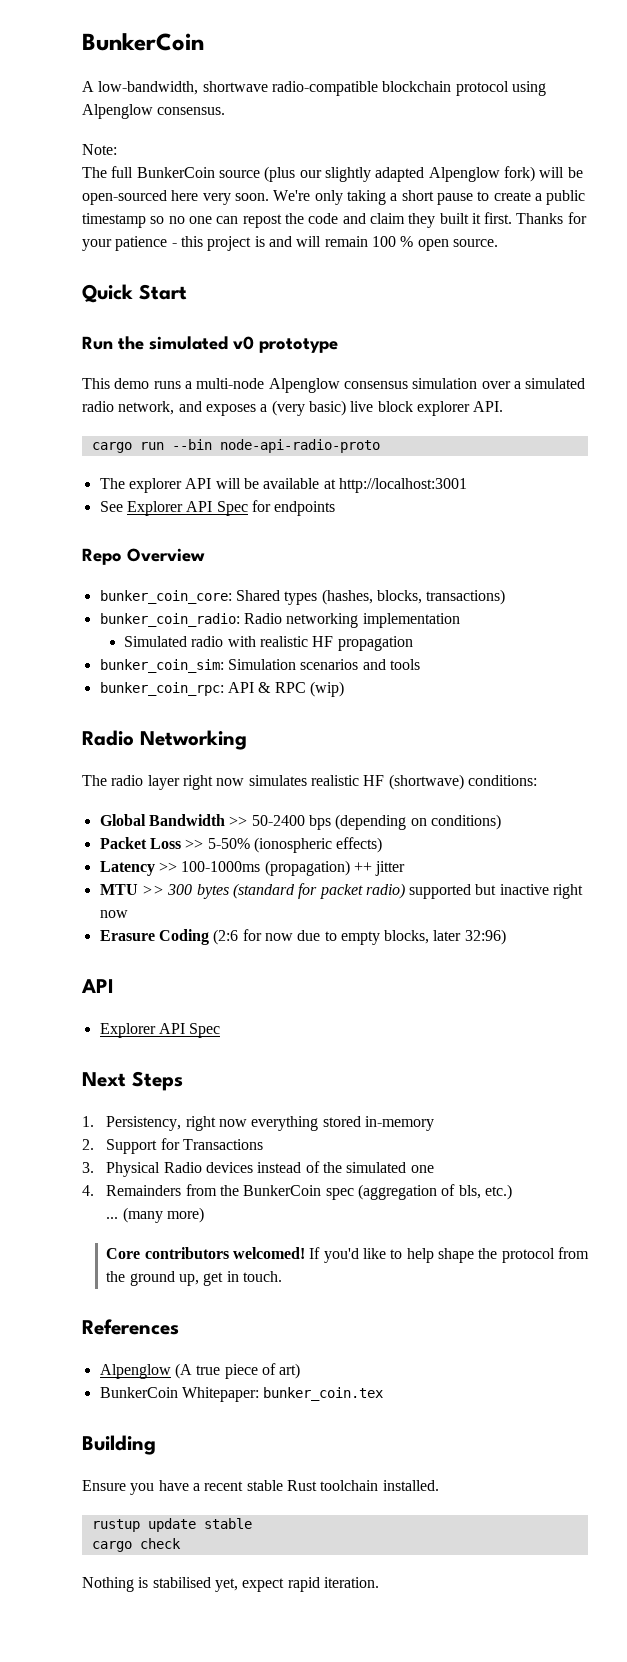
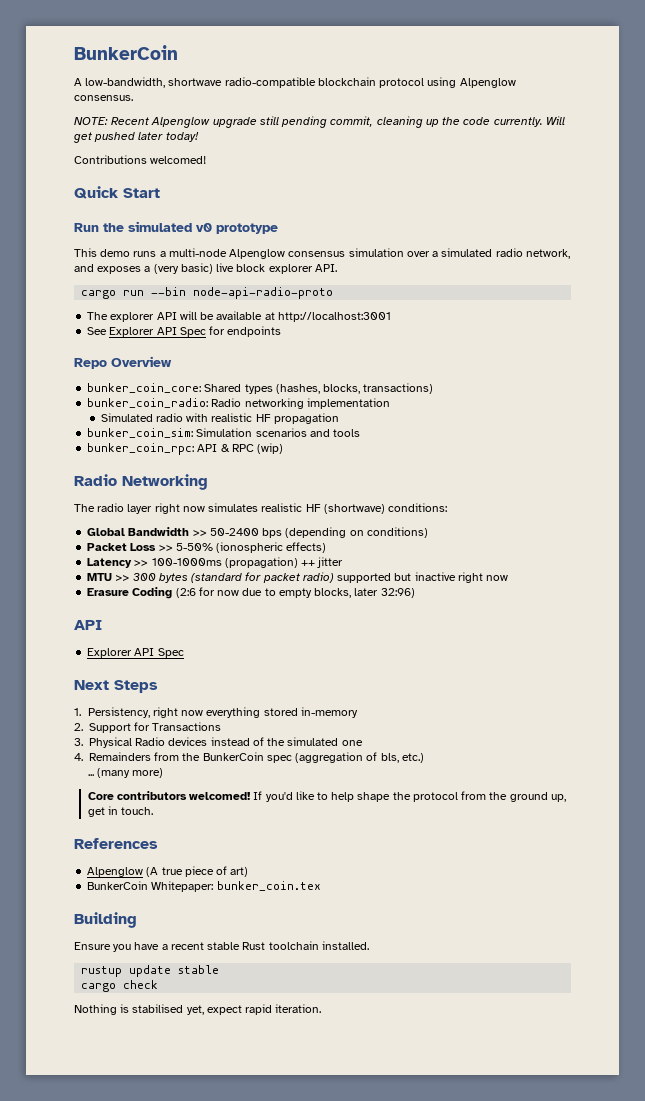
[82,144,117,155] [82,166,583,182] [82,190,586,205] [82,212,587,228] [82,236,498,251] Note: // The full BunkerCoin source (plus our slightly adapted Alpenglow fork) will be open-sourced here very soon. We're only taking a short pause to create a public timestamp so no one can repost the code and claim they built it first. Thanks for your patience - this project is and will remain 100 % open source. -> [74,116,565,128] [73,132,199,143] [74,155,207,164] NOTE: Recent Alpenglow upgrade still pending commit, cleaning up the code currently. Will get pushed later today! // Contributions welcomed!

